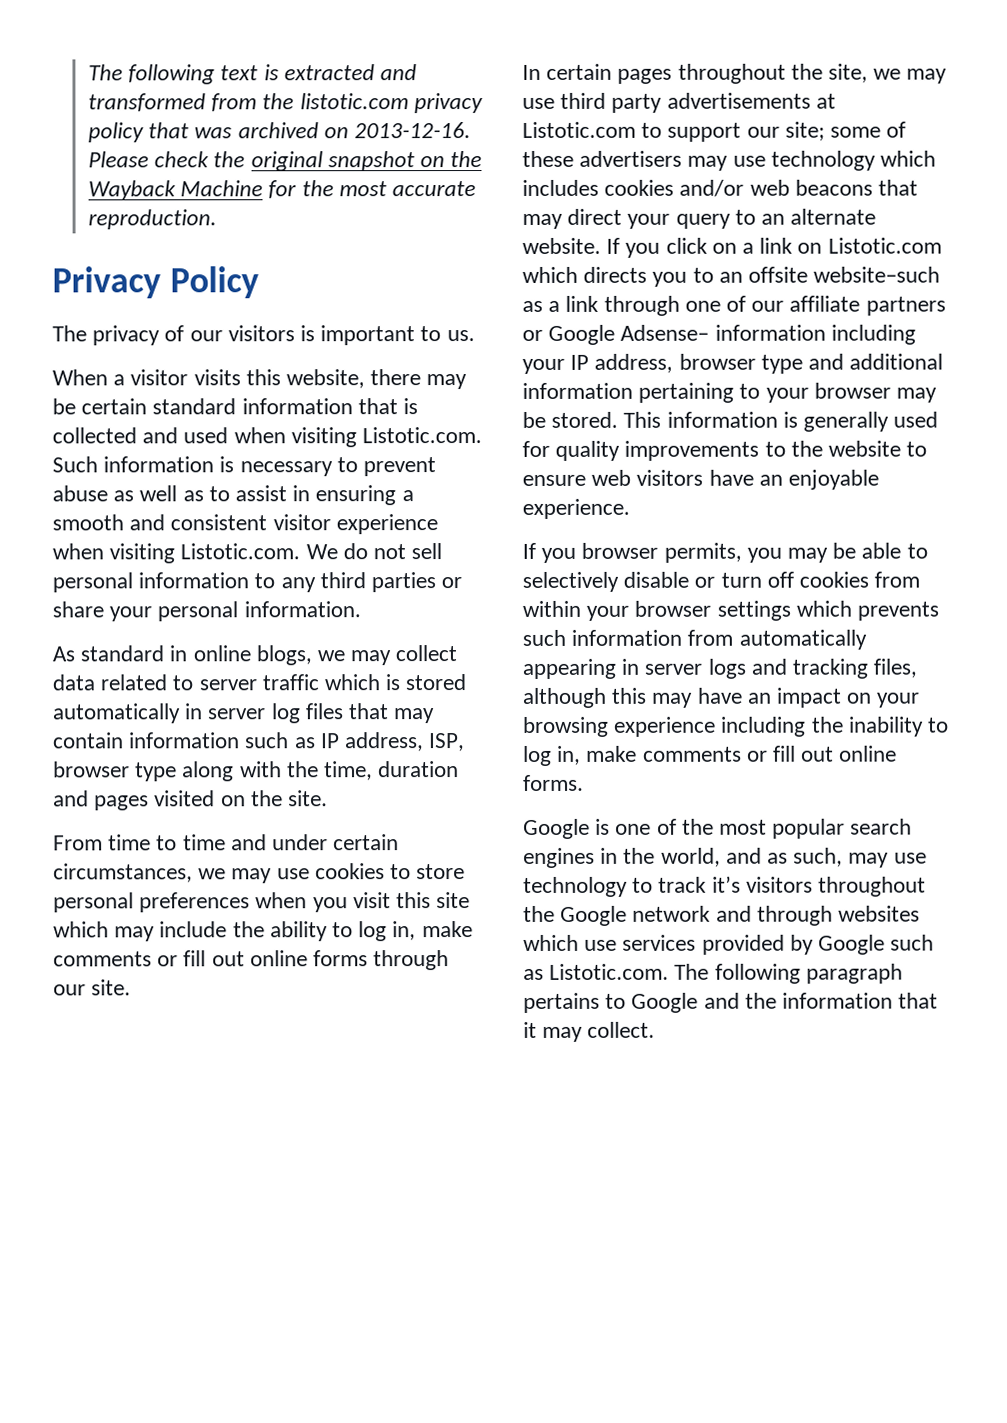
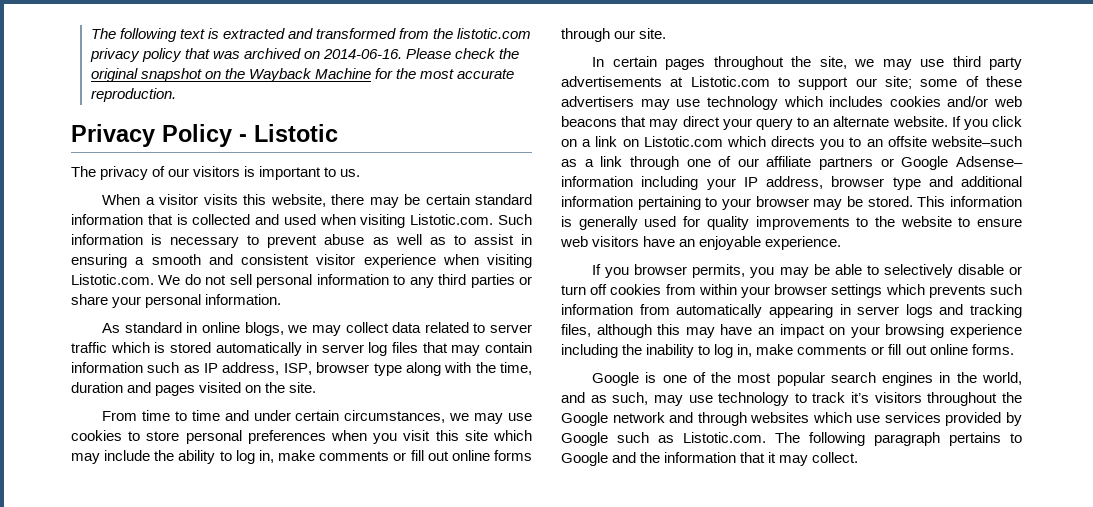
[353,122,471,139] 2013-12-16. -> [322,49,402,59] 2014-06-16.
(259, 282) none -> [239,124,338,142] - Listotic

